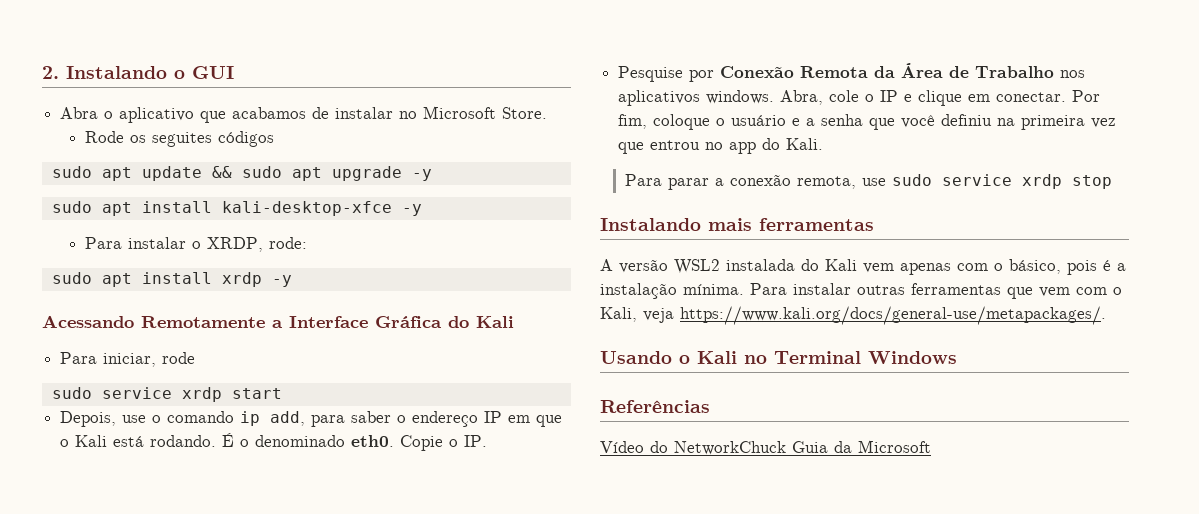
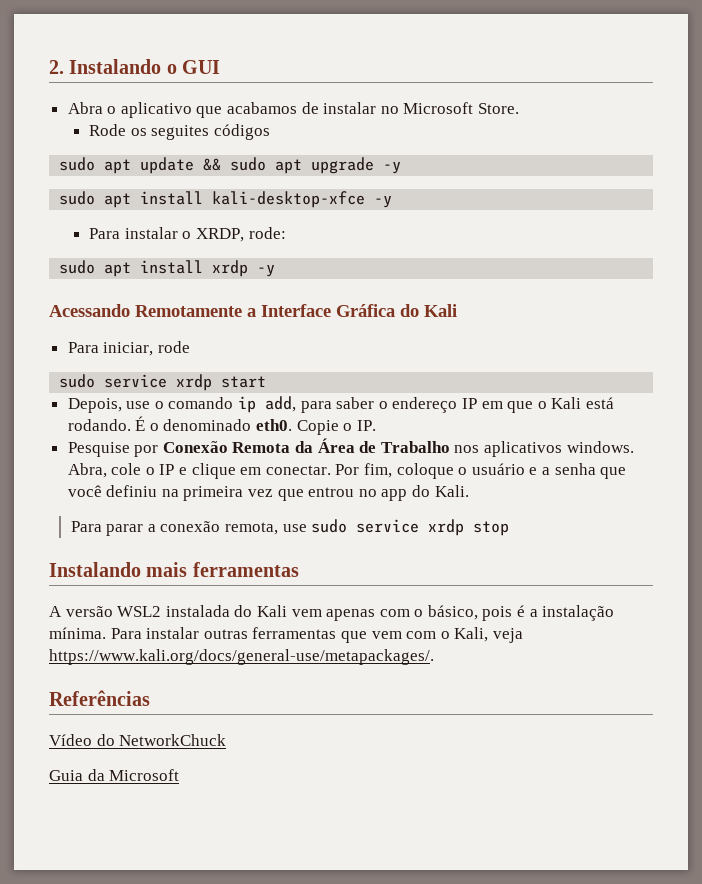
[600,351,957,364] // Usando o Kali no Terminal Windows -> (434, 657) none
(786, 448) none -> (227, 740) //

